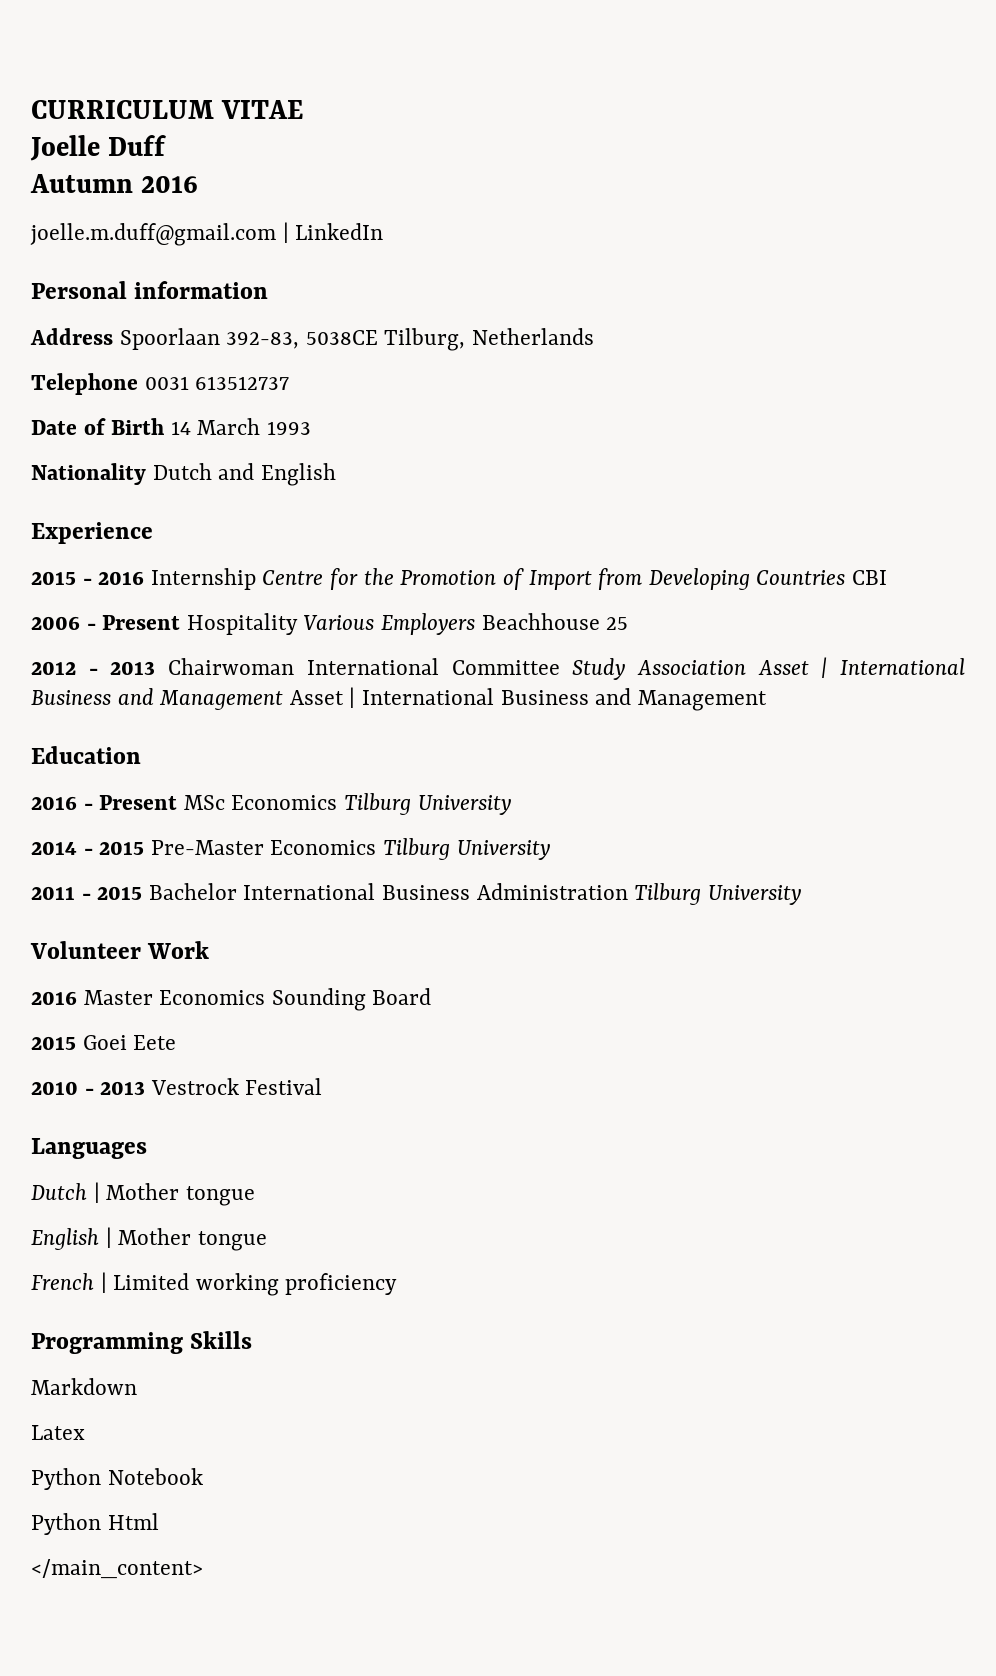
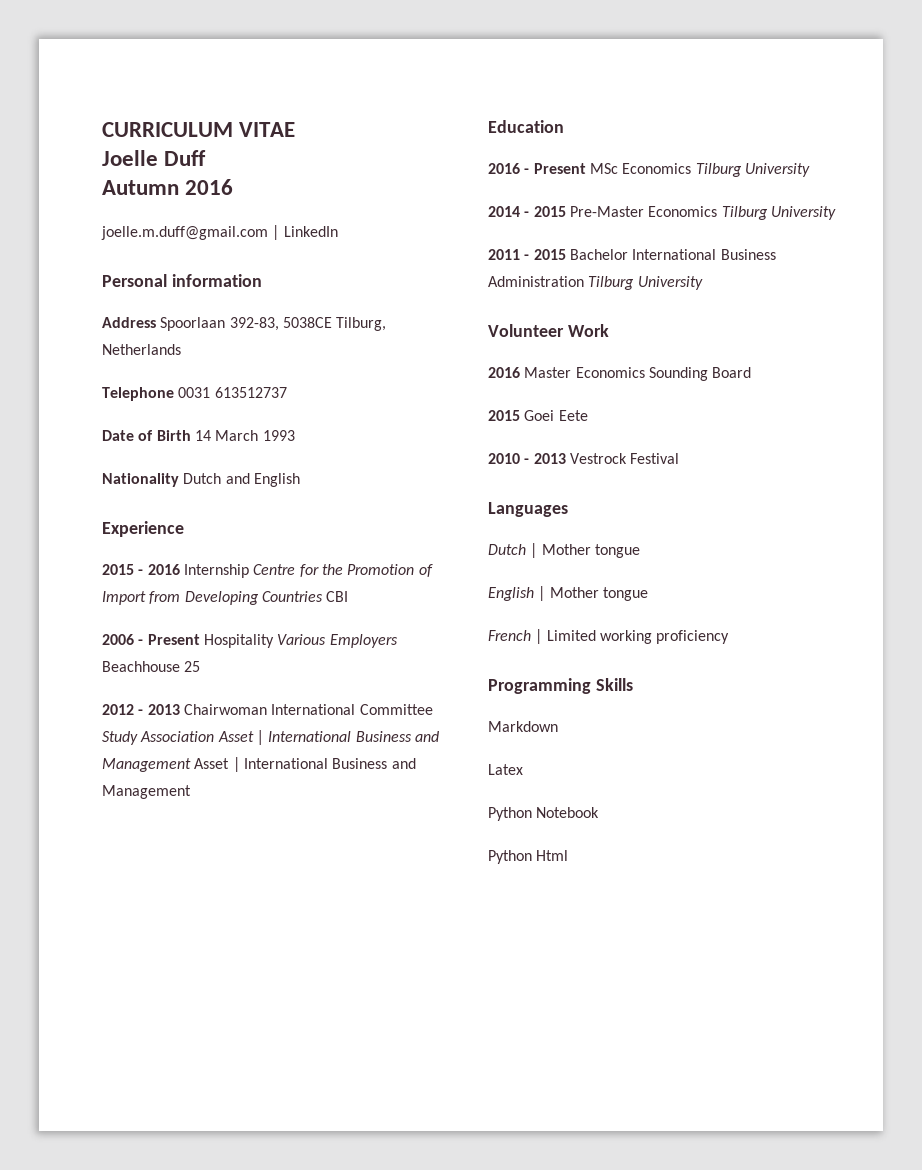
[31,1559,203,1579] // </main_content> -> (569, 855) none

